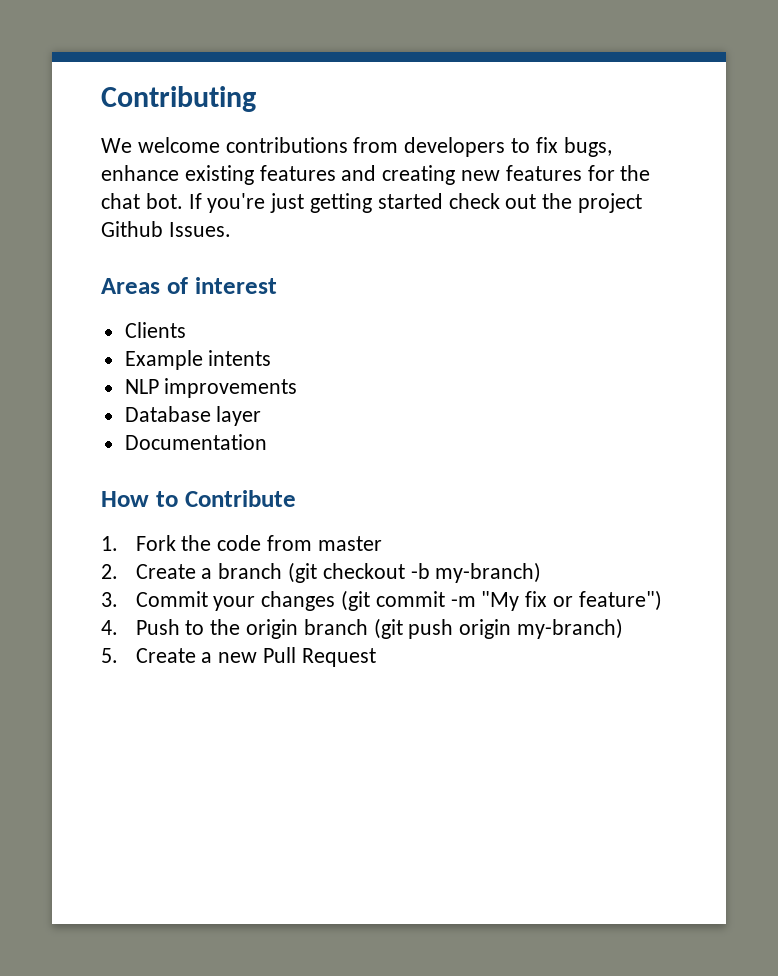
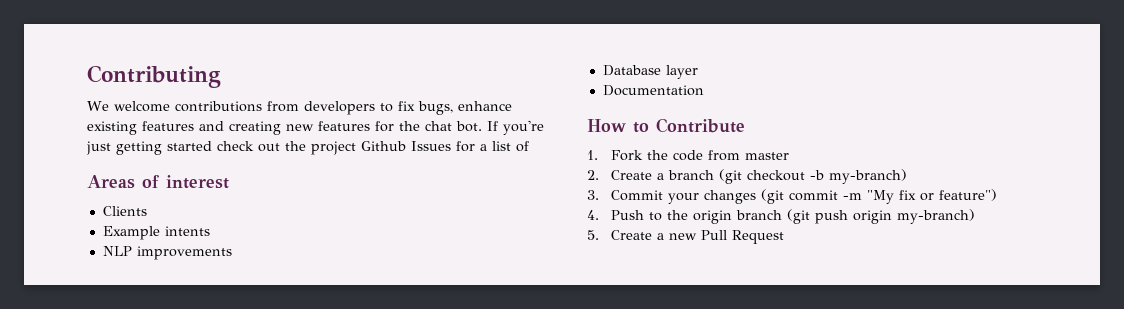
[168,222,231,237] Issues. -> [411,141,529,152] Issues for a list of

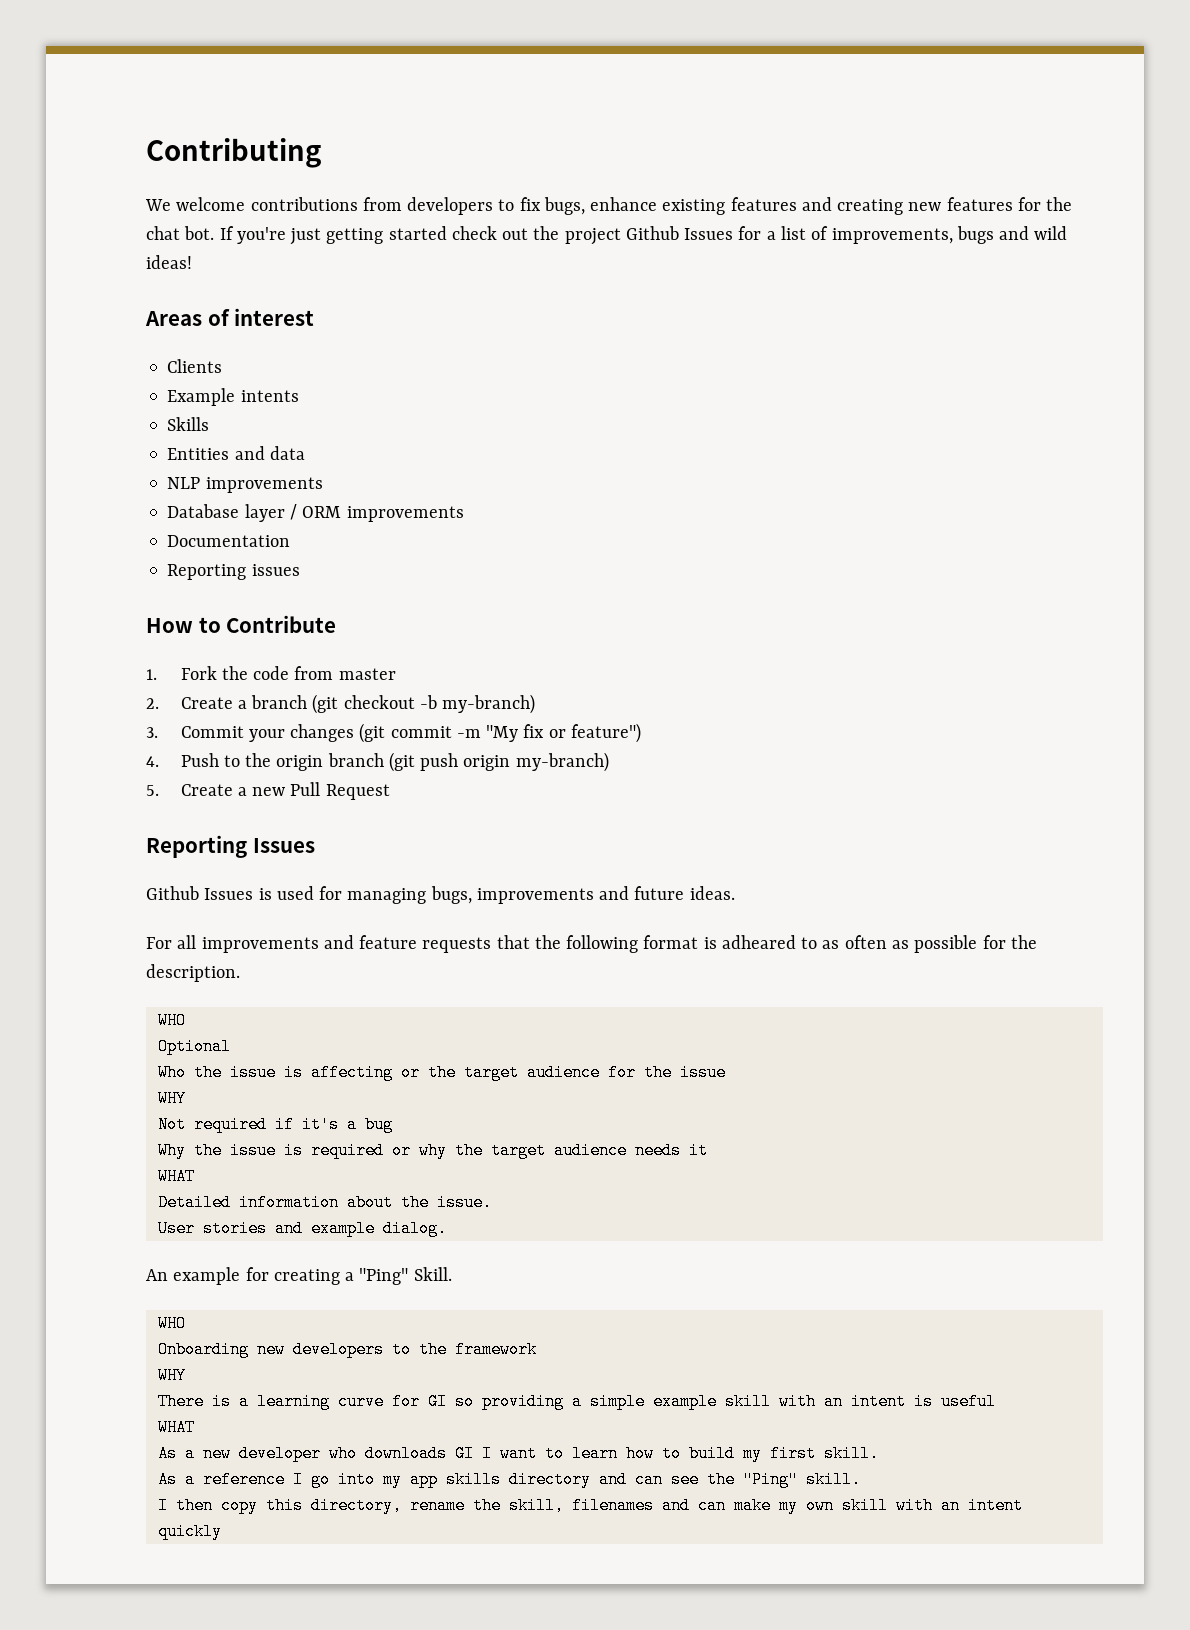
(529, 146) none -> [831,226,1068,244] [146,255,192,269] improvements, bugs and wild ideas!
(210, 231) none -> [167,417,210,431] [167,446,305,460] // Skills // Entities and data
(698, 72) none -> [289,504,464,522] / ORM improvements
(704, 90) none -> [167,564,300,580] // Reporting issues
(784, 237) none -> [146,835,315,858] [146,886,735,904] [146,935,1037,953] [146,964,240,982] [157,1012,186,1029] [157,1038,231,1055] [157,1064,726,1081] [157,1090,186,1107] [157,1116,393,1133] [157,1142,708,1159] [157,1168,195,1185] [157,1194,492,1211] [157,1220,447,1237] [146,1267,452,1285] [157,1315,186,1332] [157,1341,537,1358] [157,1367,186,1384] [157,1393,996,1410] [157,1419,195,1436] [157,1445,879,1462] [157,1471,861,1488] [157,1497,1023,1514] [157,1523,222,1540] // Reporting Issues // Github Issues is used for managing bugs, improvements and future ideas. // For all improvements and feature requests that the following format is adheared to as often as possible for the description. // WHO // Optional // Who the issue is affecting or the target audience for the issue // WHY // Not required if it's a bug // Why the issue is required or why the target audience needs it // WHAT // Detailed information about the issue. // User stories and example dialog. // An example for creating a "Ping" Skill. // WHO // Onboarding new developers to the framework // WHY // There is a learning curve for GI so providing a simple example skill with an intent is useful // WHAT // As a new developer who downloads GI I want to learn how to build my first skill. // As a reference I go into my app skills directory and can see the "Ping" skill. // I then copy this directory, rename the skill, filenames and can make my own skill with an intent quickly

